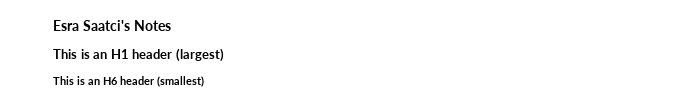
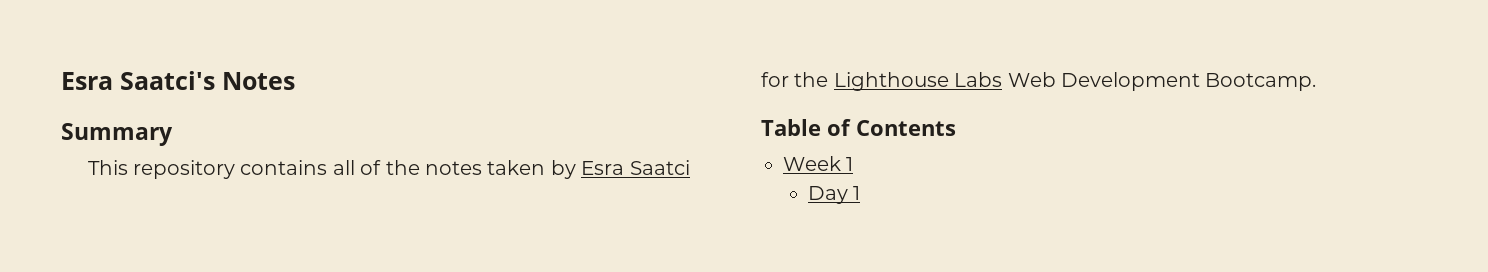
[53,48,224,62] [53,76,204,87] This is an H1 header (largest) // This is an H6 header (smallest) -> [61,123,173,146] [87,160,690,179] [761,72,1317,91] [761,119,956,136] [783,156,854,171] [807,186,861,204] Summary // This repository contains all of the notes taken by Esra Saatci for the Lighthouse Labs Web Development Bootcamp. // Table of Contents // Week 1 // Day 1

